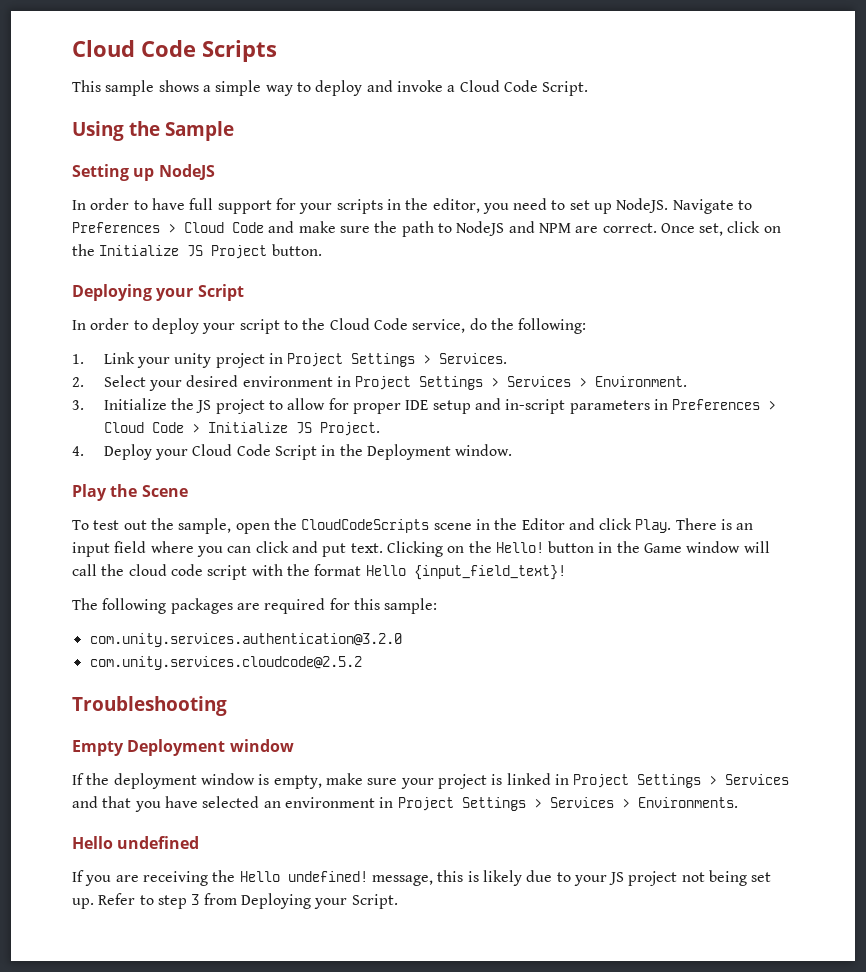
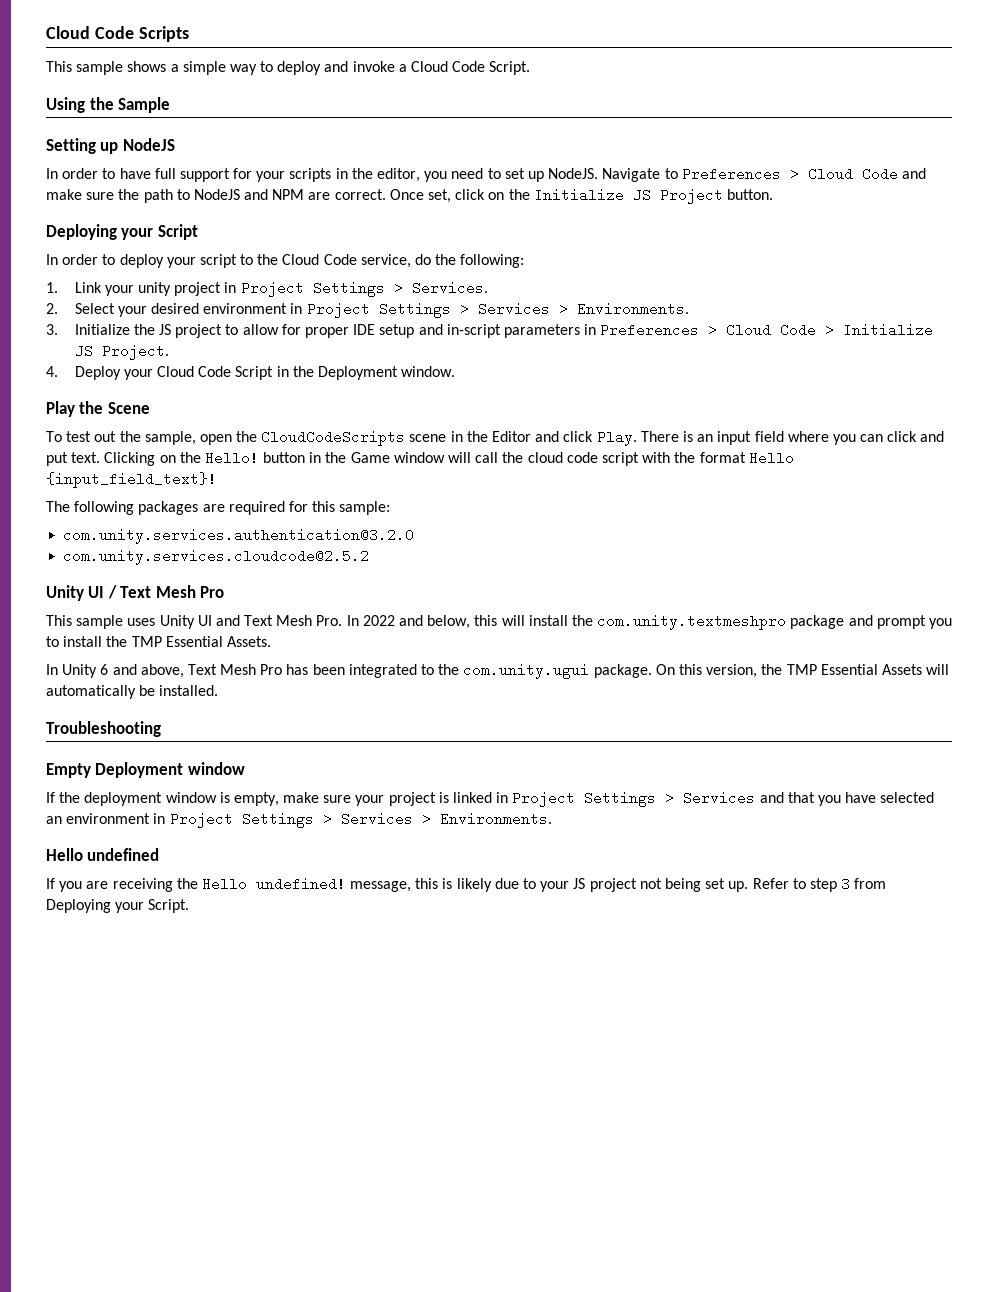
[595,376,688,387] Environment. -> [576,302,689,316] Environments.
(362, 663) none -> [46,585,225,601] [46,614,952,630] [46,636,271,647] [46,663,950,679] [46,685,219,699] // Unity UI / Text Mesh Pro // This sample uses Unity UI and Text Mesh Pro. In 2022 and below, this will install the com.unity.textmeshpro package and prompt you to install the TMP Essential Assets. // In Unity 6 and above, Text Mesh Pro has been integrated to the com.unity.ugui package. On this version, the TMP Essential Assets will automatically be installed.

